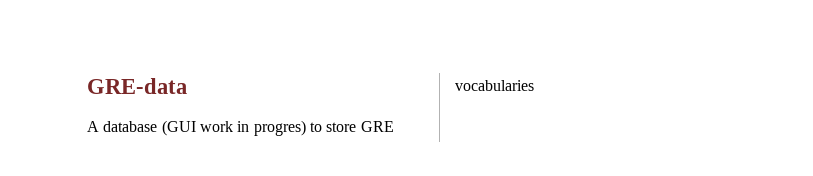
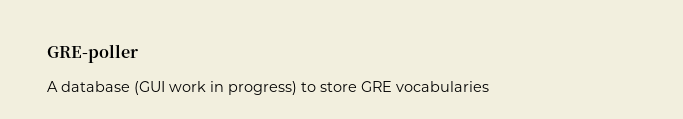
[87,78,187,94] GRE-data -> [47,44,138,63] GRE-poller
[253,120,306,136] progres) -> [228,81,297,95] progress)

